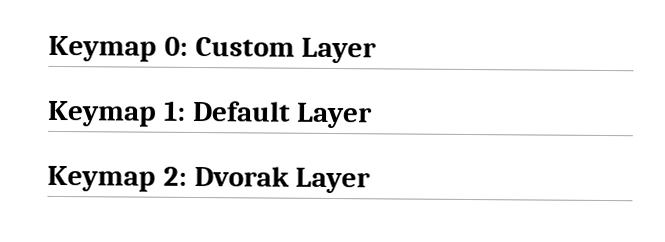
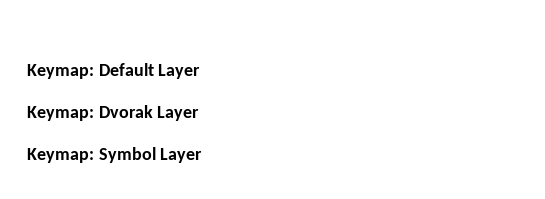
[48,35,378,64] [47,100,186,127] Keymap 0: Custom Layer // Keymap 1: -> [27,64,94,79] Keymap:
[47,165,187,192] Keymap 2: -> [27,106,94,121] Keymap:
(372, 180) none -> [27,147,203,163] // Keymap: Symbol Layer

